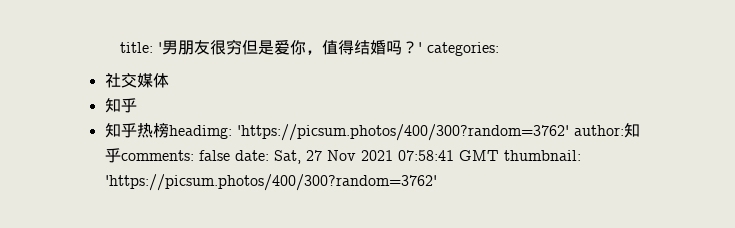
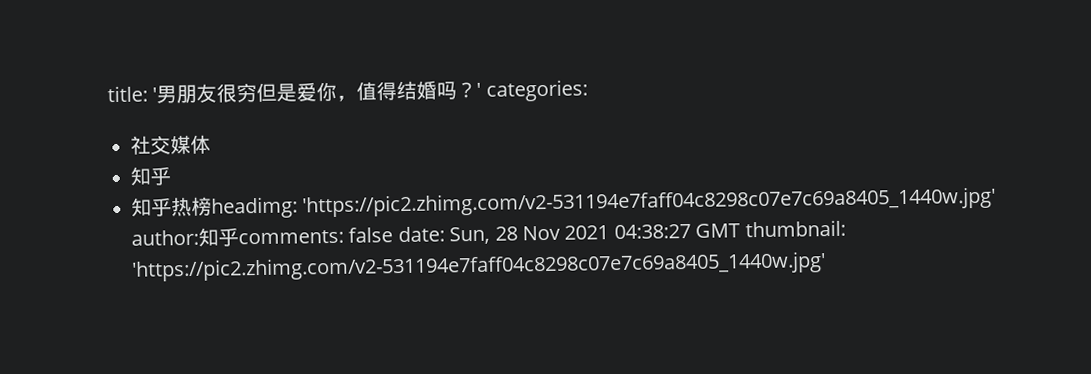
[236,124,569,141] 'https://picsum.photos/400/300?random=3762' -> [302,186,997,218] 'https://pic2.zhimg.com/v2-531194e7faff04c8298c07e7c69a8405_1440w.jpg'
[273,150,322,164] Sat, 27 -> [449,226,518,245] Sun, 28
[397,150,454,161] 07:58:41 -> [613,223,691,240] 04:38:27
[104,174,437,191] 'https://picsum.photos/400/300?random=3762' -> [131,251,826,282] 'https://pic2.zhimg.com/v2-531194e7faff04c8298c07e7c69a8405_1440w.jpg'

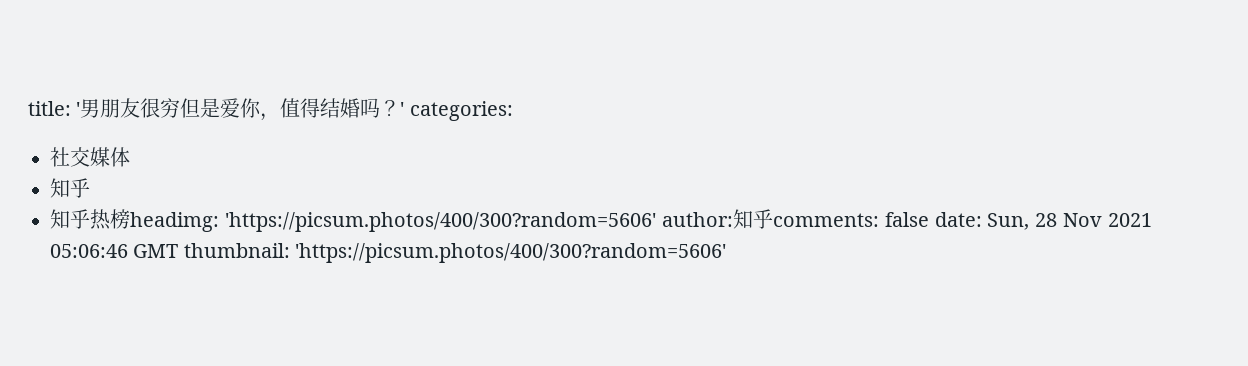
[302,186,997,218] 'https://pic2.zhimg.com/v2-531194e7faff04c8298c07e7c69a8405_1440w.jpg' -> [224,212,656,232] 'https://picsum.photos/400/300?random=5606'
[613,223,691,240] 04:38:27 -> [50,244,128,258] 05:06:46
[131,251,826,282] 'https://pic2.zhimg.com/v2-531194e7faff04c8298c07e7c69a8405_1440w.jpg' -> [295,243,727,263] 'https://picsum.photos/400/300?random=5606'

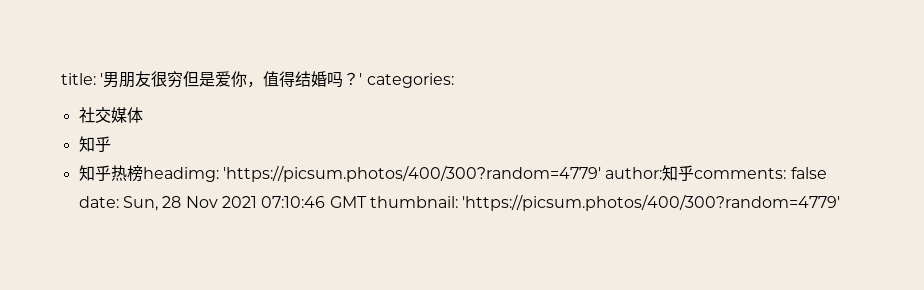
[224,212,656,232] 'https://picsum.photos/400/300?random=5606' -> [222,165,601,182] 'https://picsum.photos/400/300?random=4779'
[50,244,128,258] 05:06:46 -> [261,196,326,208] 07:10:46
[295,243,727,263] 'https://picsum.photos/400/300?random=5606' -> [462,194,841,211] 'https://picsum.photos/400/300?random=4779'

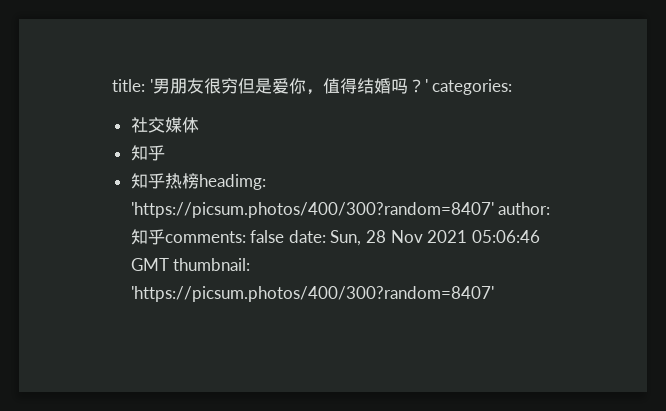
[222,165,601,182] 'https://picsum.photos/400/300?random=4779' -> [130,202,494,218] 'https://picsum.photos/400/300?random=8407'
[261,196,326,208] 07:10:46 -> [471,230,540,243] 05:06:46
[462,194,841,211] 'https://picsum.photos/400/300?random=4779' -> [130,286,494,302] 'https://picsum.photos/400/300?random=8407'

